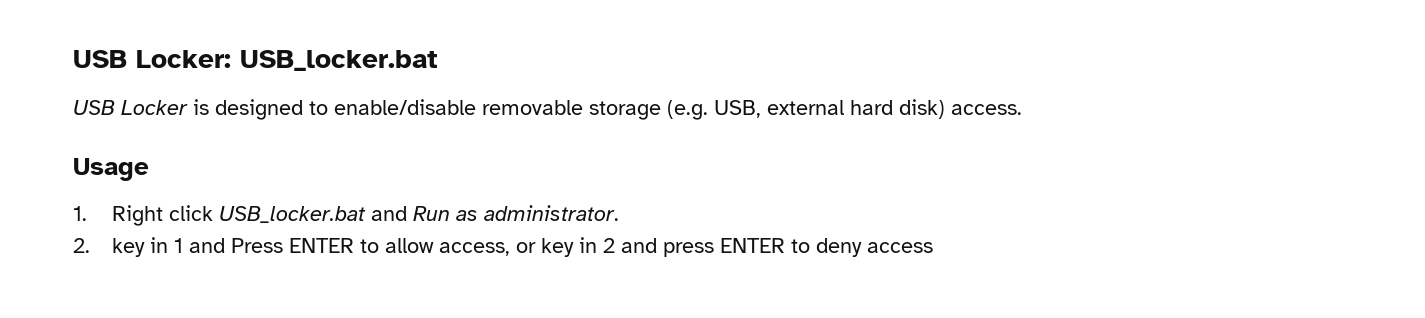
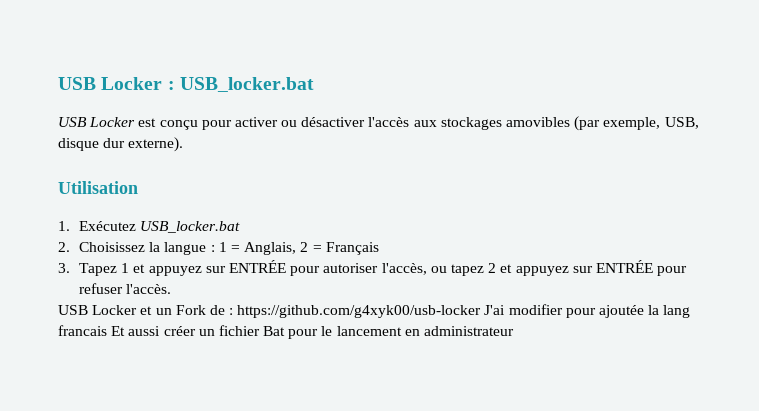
[73,50,231,68] USB Locker: -> [58,77,175,90] USB Locker :
[193,99,1022,120] [73,158,149,181] is designed to enable/disable removable storage (e.g. USB, external hard disk) access. // Usage -> [138,116,699,131] [58,137,184,152] [58,181,138,194] est conçu pour activer ou désactiver l'accès aux stockages amovibles (par exemple, USB, disque dur externe). // Utilisation
[111,205,619,226] [73,237,933,257] Right click USB_locker.bat and Run as administrator. // 2. key in 1 and Press ENTER to allow access, or key in 2 and press ENTER to deny access -> [79,221,241,233] [58,242,379,255] [58,260,688,276] [79,283,172,294] [58,304,691,318] [58,325,515,339] Exécutez USB_locker.bat // 2. Choisissez la langue : 1 = Anglais, 2 = Français // 3. Tapez 1 et appuyez sur ENTRÉE pour autoriser l'accès, ou tapez 2 et appuyez sur ENTRÉE pour refuser l'accès. // USB Locker et un Fork de : https://github.com/g4xyk00/usb-locker J'ai modifier pour ajoutée la lang francais Et aussi créer un fichier Bat pour le lancement en administrateur

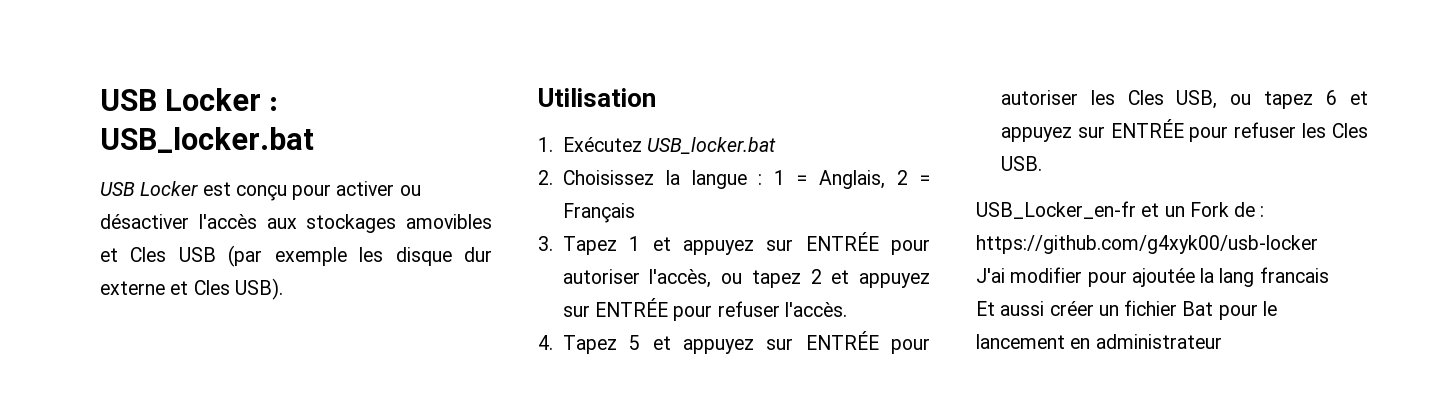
[574,116,699,131] [58,137,184,152] (par exemple, USB, disque dur externe). -> [100,245,492,267] [100,278,283,300] et Cles USB (par exemple les disque dur externe et Cles USB).
[58,305,138,315] USB Locker -> [538,331,930,354] [1000,90,1368,109] [1000,119,1368,142] [1000,156,1042,171] [976,201,1136,219] 4. Tapez 5 et appuyez sur ENTRÉE pour autoriser les Cles USB, ou tapez 6 et appuyez sur ENTRÉE pour refuser les Cles USB. // USB_Locker_en-fr
(482, 311) none -> (1318, 244) //
(107, 330) none -> (1329, 275) //

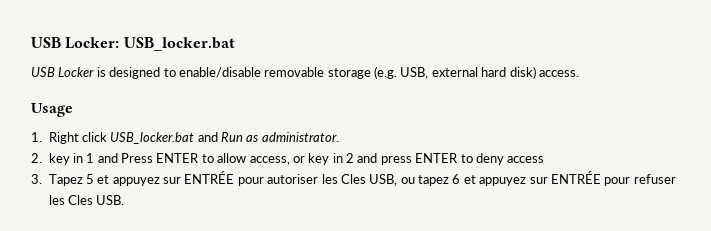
[100,88,279,111] USB Locker : -> [31,37,120,49] USB Locker:
[202,181,421,201] [100,214,492,233] [100,245,492,267] [100,278,283,300] [538,88,656,107] est conçu pour activer ou désactiver l'accès aux stockages amovibles et Cles USB (par exemple les disque dur externe et Cles USB). // Utilisation -> [96,66,579,79] [31,103,73,117] is designed to enable/disable removable storage (e.g. USB, external hard disk) access. // Usage
[562,137,777,154] [538,170,930,189] [562,203,635,223] [538,232,930,255] [562,269,930,288] [562,298,847,321] [538,335,553,350] Exécutez USB_locker.bat // 2. Choisissez la langue : 1 = Anglais, 2 = Français // 3. Tapez 1 et appuyez sur ENTRÉE pour autoriser l'accès, ou tapez 2 et appuyez sur ENTRÉE pour refuser l'accès. // 4. -> [48,132,339,144] [31,153,545,165] [31,174,42,184] Right click USB_locker.bat and Run as administrator. // 2. key in 1 and Press ENTER to allow access, or key in 2 and press ENTER to deny access // 3.
[976,201,1265,219] [976,235,1318,254] [976,267,1329,287] [976,300,1277,320] [976,334,1222,349] // USB_Locker_en-fr et un Fork de : https://github.com/g4xyk00/usb-locker // J'ai modifier pour ajoutée la lang francais // Et aussi créer un fichier Bat pour le lancement en administrateur -> (125, 200) none

